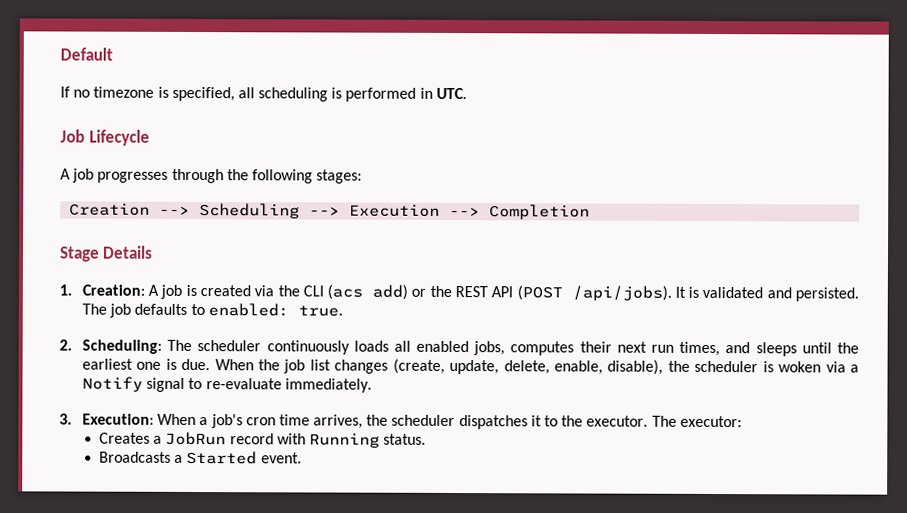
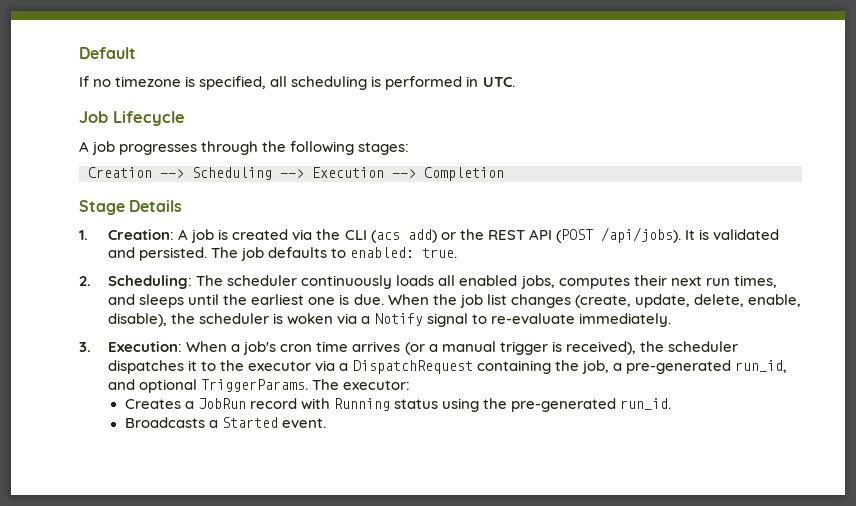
[313,414,364,429] arrives, -> [352,341,636,355] arrives (or a manual trigger is received),
[586,415,649,427] executor. -> [248,360,787,374] [108,379,309,393] executor via a DispatchRequest containing the job, a pre-generated run_id, and optional TriggerParams.
[383,433,427,445] status. -> [393,398,672,412] status using the pre-generated run_id.

